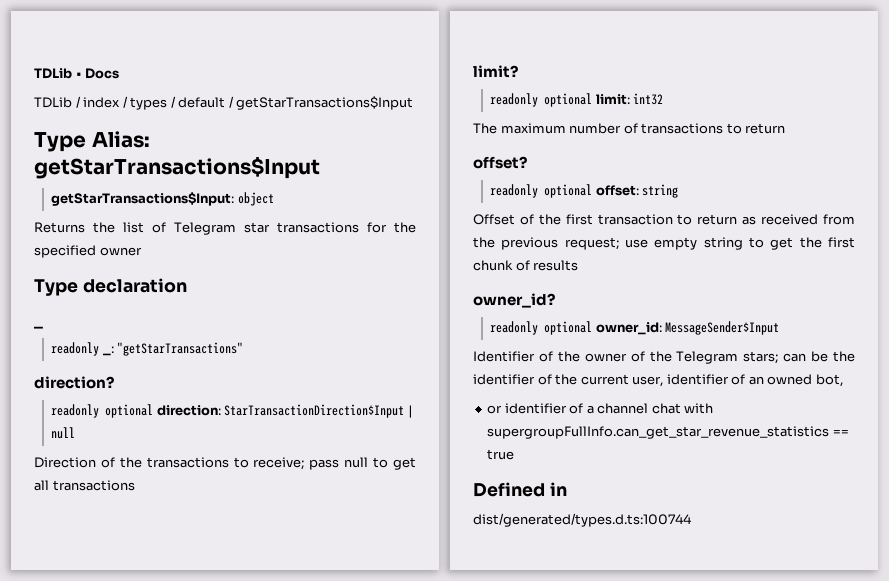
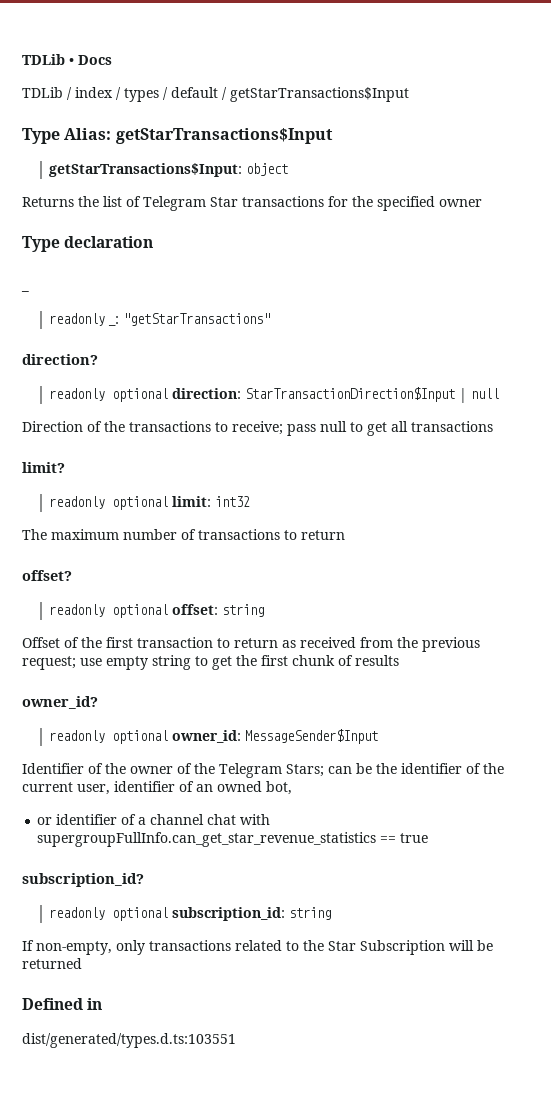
[244,222,270,233] star -> [210,197,238,207] Star
[743,351,779,364] stars; -> [286,764,324,777] Stars;
(515, 454) none -> [22,873,144,887] [49,907,332,921] [22,940,493,955] [22,958,82,969] // subscription_id? // readonly optional subscription_id: string // If non-empty, only transactions related to the Star Subscription will be returned
[473,513,691,527] dist/generated/types.d.ts:100744 -> [22,1033,236,1048] dist/generated/types.d.ts:103551

